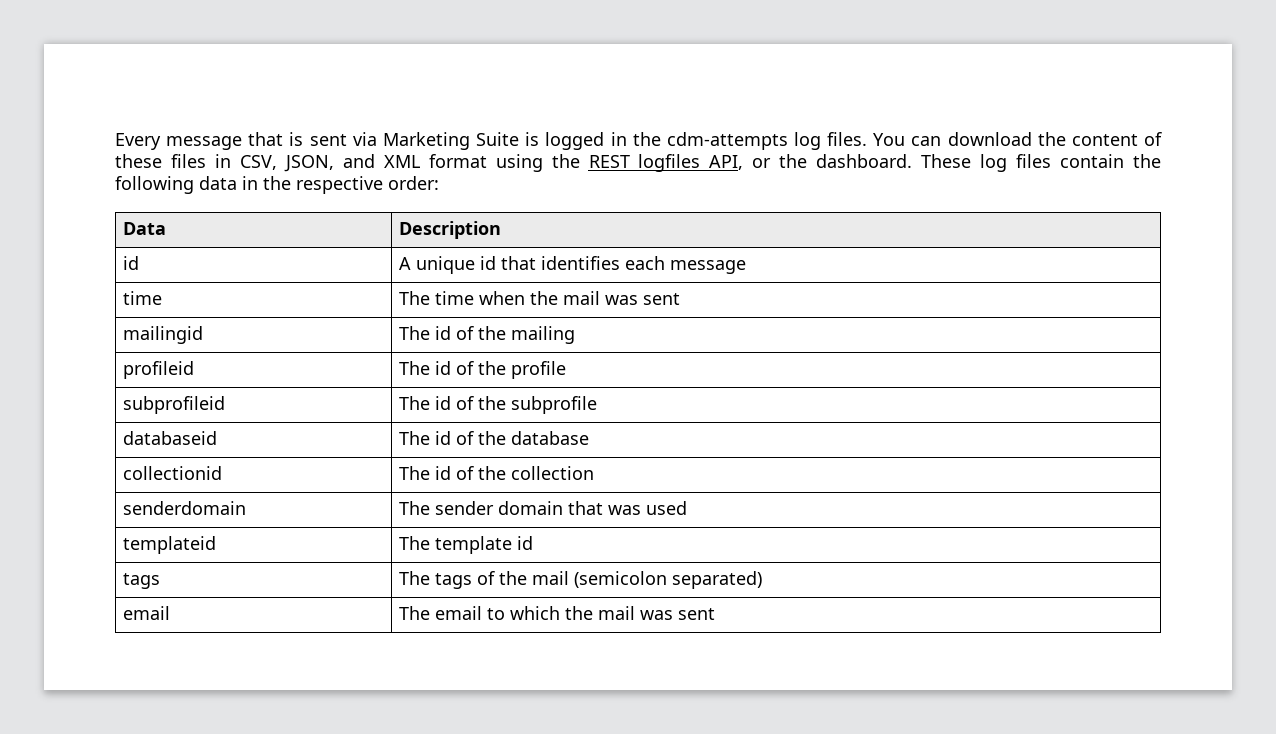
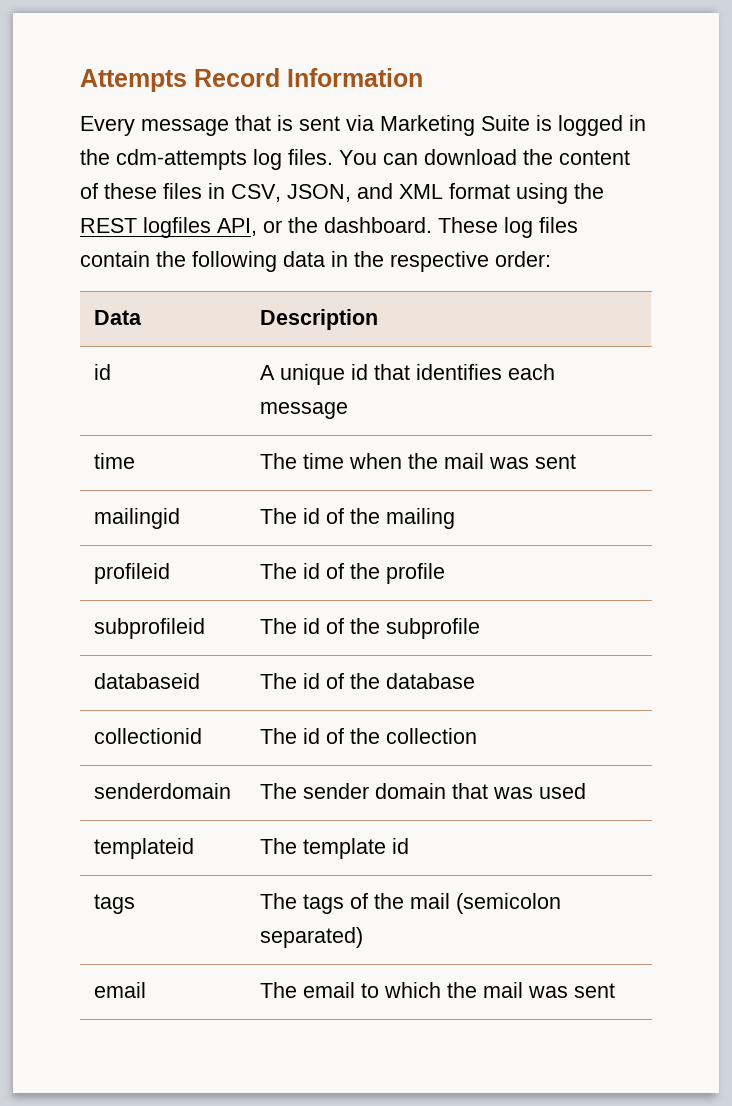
(115, 141) none -> [80,68,423,92] Attempts Record Information //

